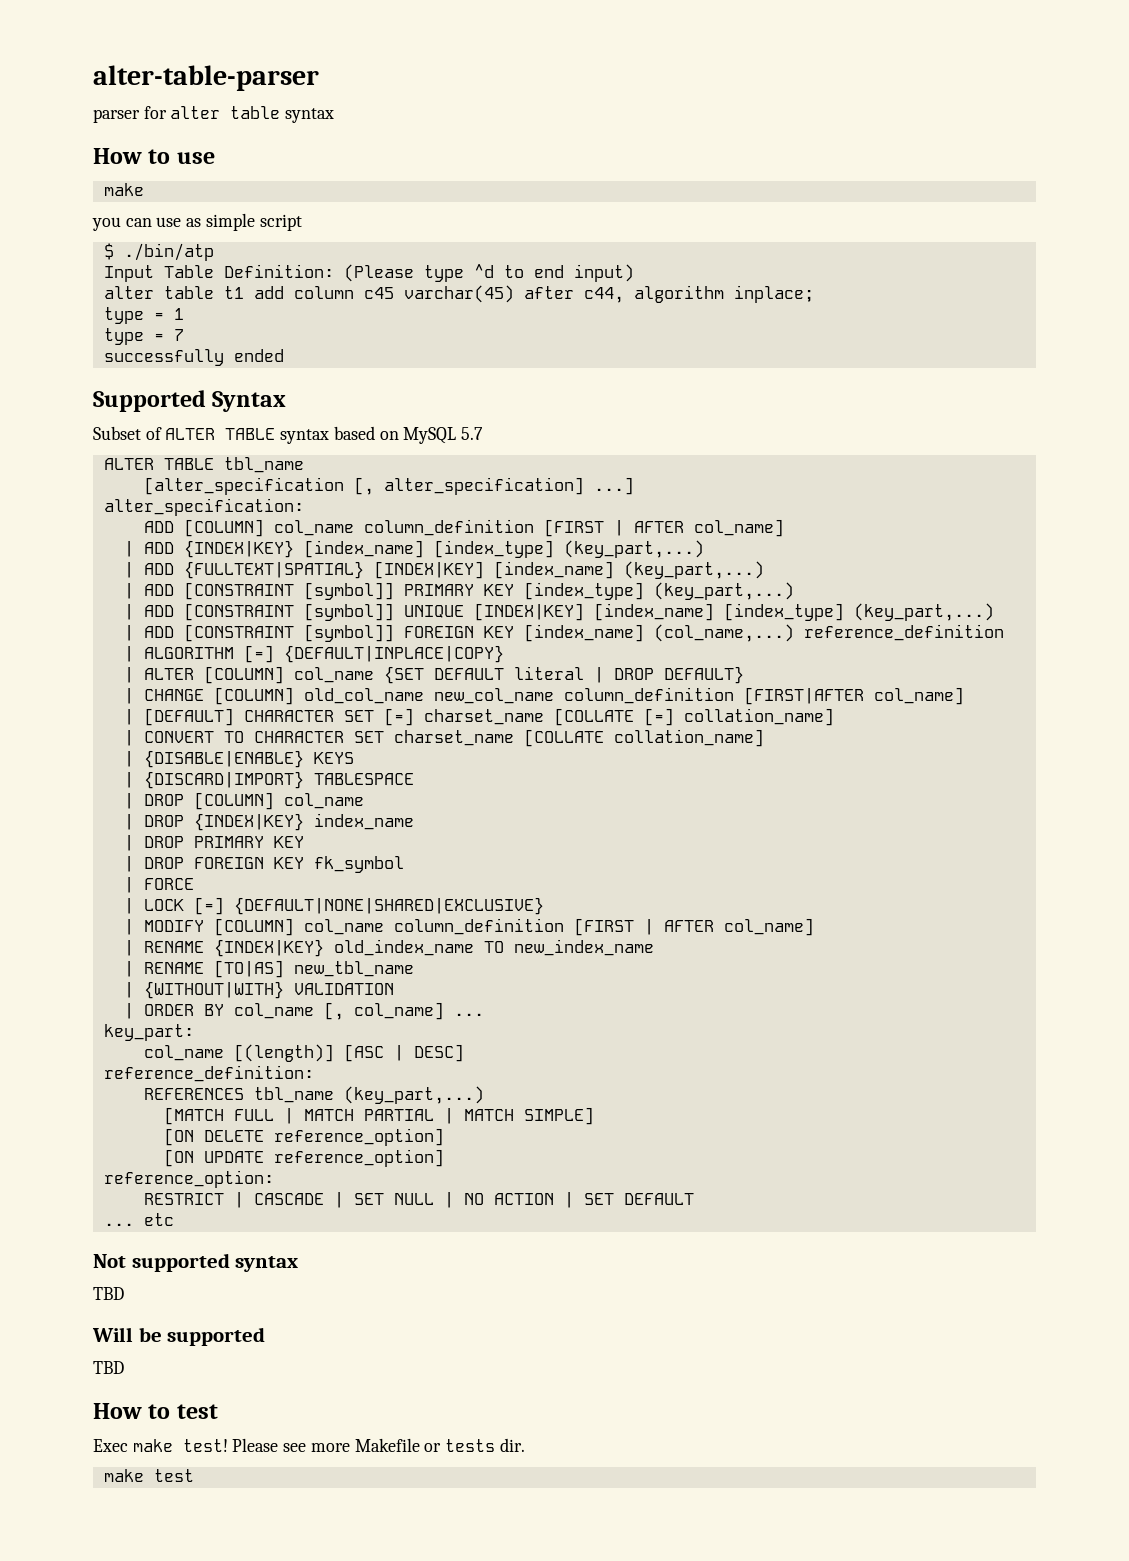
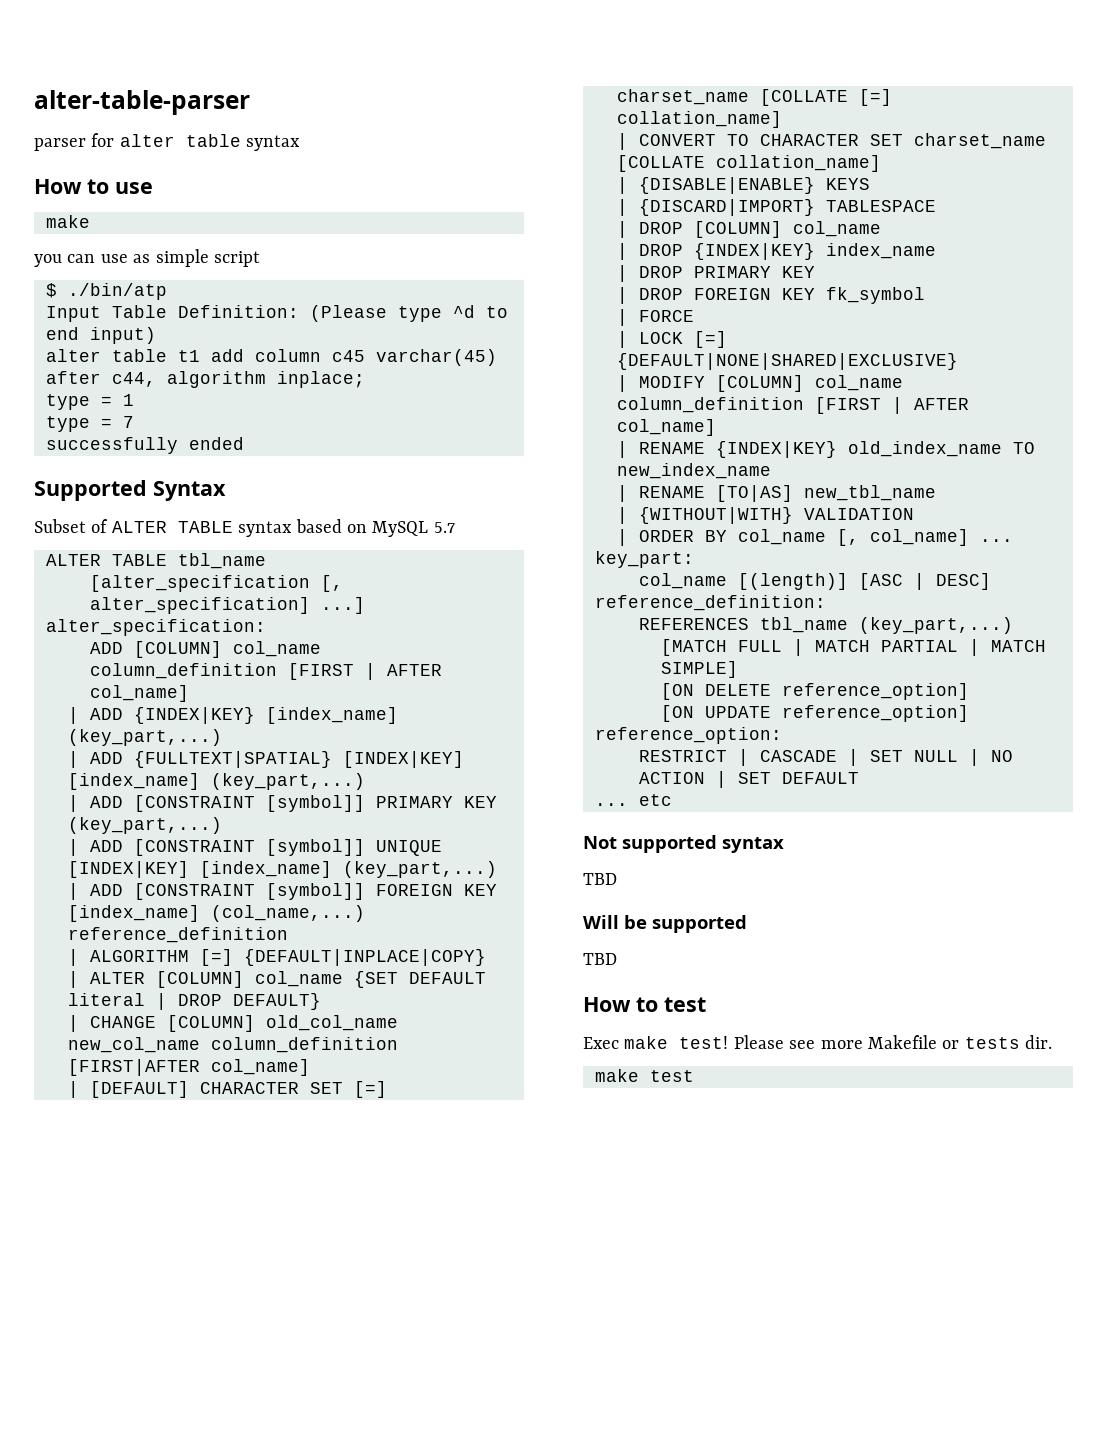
[433,540,554,558] [index_type] -> (398, 715) none
[523,582,644,600] [index_type] -> (497, 802) none
[723,603,844,621] [index_type] -> (332, 869) none

